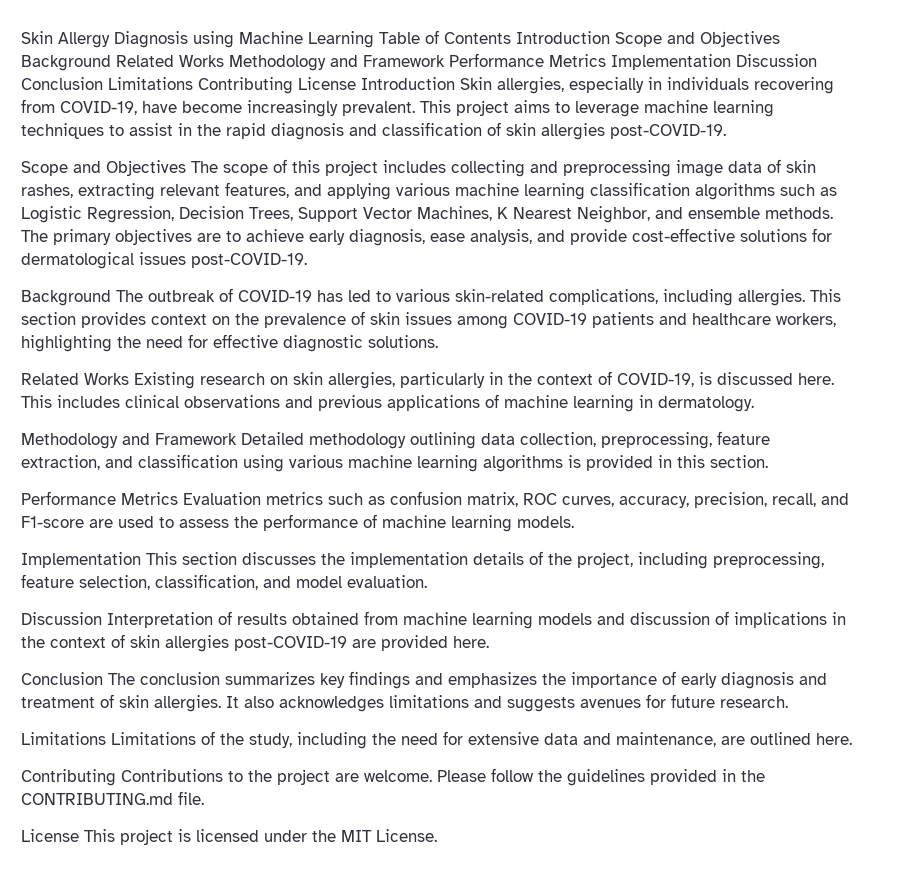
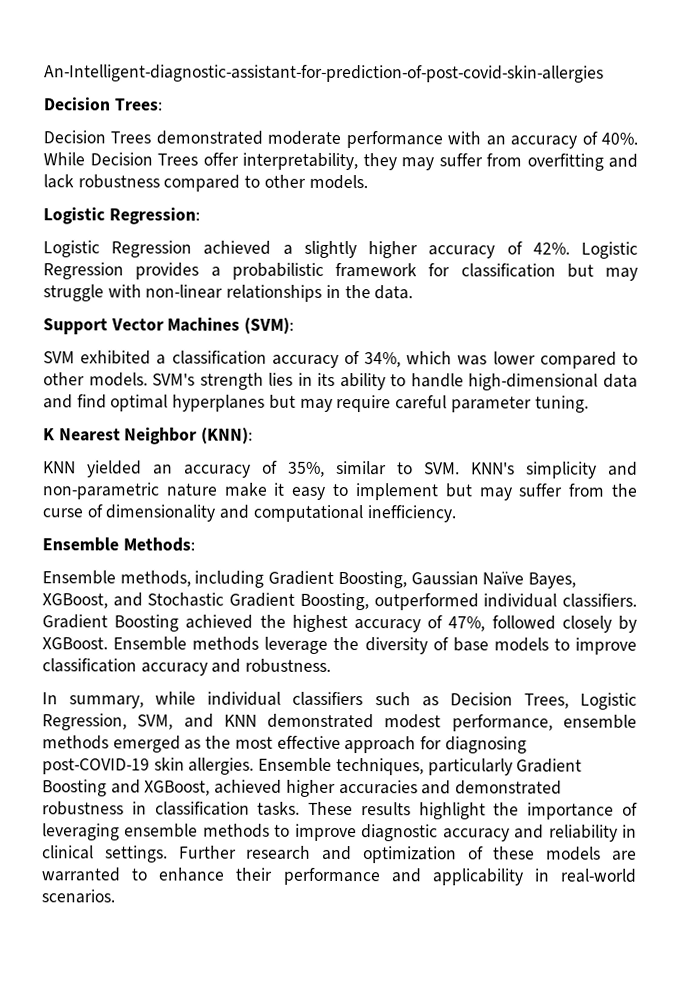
[21,30,780,48] [21,53,817,71] [21,77,834,94] [21,99,774,117] [21,122,726,140] [21,159,816,177] [21,182,837,200] [21,206,833,223] [21,228,832,246] [21,252,307,269] [21,288,841,306] [21,311,836,329] [21,334,438,352] [21,371,834,389] [21,394,754,412] [21,431,770,449] [21,454,768,472] [21,491,849,508] [21,514,574,532] [21,551,824,569] [21,574,427,590] [21,611,846,629] [21,634,489,652] [21,671,827,689] [21,694,788,712] [21,731,852,749] [21,768,765,786] [21,791,204,805] [21,829,437,845] Skin Allergy Diagnosis using Machine Learning Table of Contents Introduction Scope and Objectives Background Related Works Methodology and Framework Performance Metrics Implementation Discussion Conclusion Limitations Contributing License Introduction Skin allergies, especially in individuals recovering from COVID-19, have become increasingly prevalent. This project aims to leverage machine learning techniques to assist in the rapid diagnosis and classification of skin allergies post-COVID-19. // Scope and Objectives The scope of this project includes collecting and preprocessing image data of skin rashes, extracting relevant features, and applying various machine learning classification algorithms such as Logistic Regression, Decision Trees, Support Vector Machines, K Nearest Neighbor, and ensemble methods. The primary objectives are to achieve early diagnosis, ease analysis, and provide cost-effective solutions for dermatological issues post-COVID-19. // Background The outbreak of COVID-19 has led to various skin-related complications, including allergies. This section provides context on the prevalence of skin issues among COVID-19 patients and healthcare workers, highlighting the need for effective diagnostic solutions. // Related Works Existing research on skin allergies, particularly in the context of COVID-19, is discussed here. This includes clinical observations and previous applications of machine learning in dermatology. // Methodology and Framework Detailed methodology outlining data collection, preprocessing, feature extraction, and classification using various machine learning algorithms is provided in this section. // Performance Metrics Evaluation metrics such as confusion matrix, ROC curves, accuracy, precision, recall, and F1-score are used to assess the performance of machine learning models. // Implementation This section discusses the implementation details of the project, including preprocessing, feature selection, classification, and model evaluation. // Discussion Interpretation of results obtained from machine learning models and discussion of implications in the context of skin allergies post-COVID-19 are provided here. // Conclusion The conclusion summarizes key findings and emphasizes the importance of early diagnosis and treatment of skin allergies. It also acknowledges limitations and suggests avenues for future research. // Limitations Limitations of the study, including the need for extensive data and maintenance, are outlined here. // Contributing Contributions to the project are welcome. Please follow the guidelines provided in the CONTRIBUTING.md file. // License This project is licensed under the MIT License. -> [44,64,604,83] [43,97,163,111] [43,130,639,149] [43,152,638,171] [43,174,368,192] [43,207,200,225] [43,240,638,259] [43,262,638,281] [43,284,414,302] [43,317,295,335] [43,350,638,369] [43,372,638,391] [43,394,589,413] [43,427,254,445] [43,460,638,479] [42,482,638,501] [42,504,456,523] [42,537,195,552] [42,570,577,589] [42,592,638,611] [42,614,637,633] [42,636,638,655] [42,658,332,676] [42,691,637,710] [42,713,637,732] [42,735,527,754] [42,757,583,776] [42,779,563,797] [42,801,638,820] [42,823,638,842] [42,845,637,864] [41,867,637,886] [41,889,115,904] An-Intelligent-diagnostic-assistant-for-prediction-of-post-covid-skin-allergies // Decision Trees: // Decision Trees demonstrated moderate performance with an accuracy of 40%. While Decision Trees offer interpretability, they may suffer from overfitting and lack robustness compared to other models. // Logistic Regression: // Logistic Regression achieved a slightly higher accuracy of 42%. Logistic Regression provides a probabilistic framework for classification but may struggle with non-linear relationships in the data. // Support Vector Machines (SVM): // SVM exhibited a classification accuracy of 34%, which was lower compared to other models. SVM's strength lies in its ability to handle high-dimensional data and find optimal hyperplanes but may require careful parameter tuning. // K Nearest Neighbor (KNN): // KNN yielded an accuracy of 35%, similar to SVM. KNN's simplicity and non-parametric nature make it easy to implement but may suffer from the curse of dimensionality and computational inefficiency. // Ensemble Methods: // Ensemble methods, including Gradient Boosting, Gaussian Naïve Bayes, XGBoost, and Stochastic Gradient Boosting, outperformed individual classifiers. Gradient Boosting achieved the highest accuracy of 47%, followed closely by XGBoost. Ensemble methods leverage the diversity of base models to improve classification accuracy and robustness. // In summary, while individual classifiers such as Decision Trees, Logistic Regression, SVM, and KNN demonstrated modest performance, ensemble methods emerged as the most effective approach for diagnosing post-COVID-19 skin allergies. Ensemble techniques, particularly Gradient Boosting and XGBoost, achieved higher accuracies and demonstrated robustness in classification tasks. These results highlight the importance of leveraging ensemble methods to improve diagnostic accuracy and reliability in clinical settings. Further research and optimization of these models are warranted to enhance their performance and applicability in real-world scenarios.

